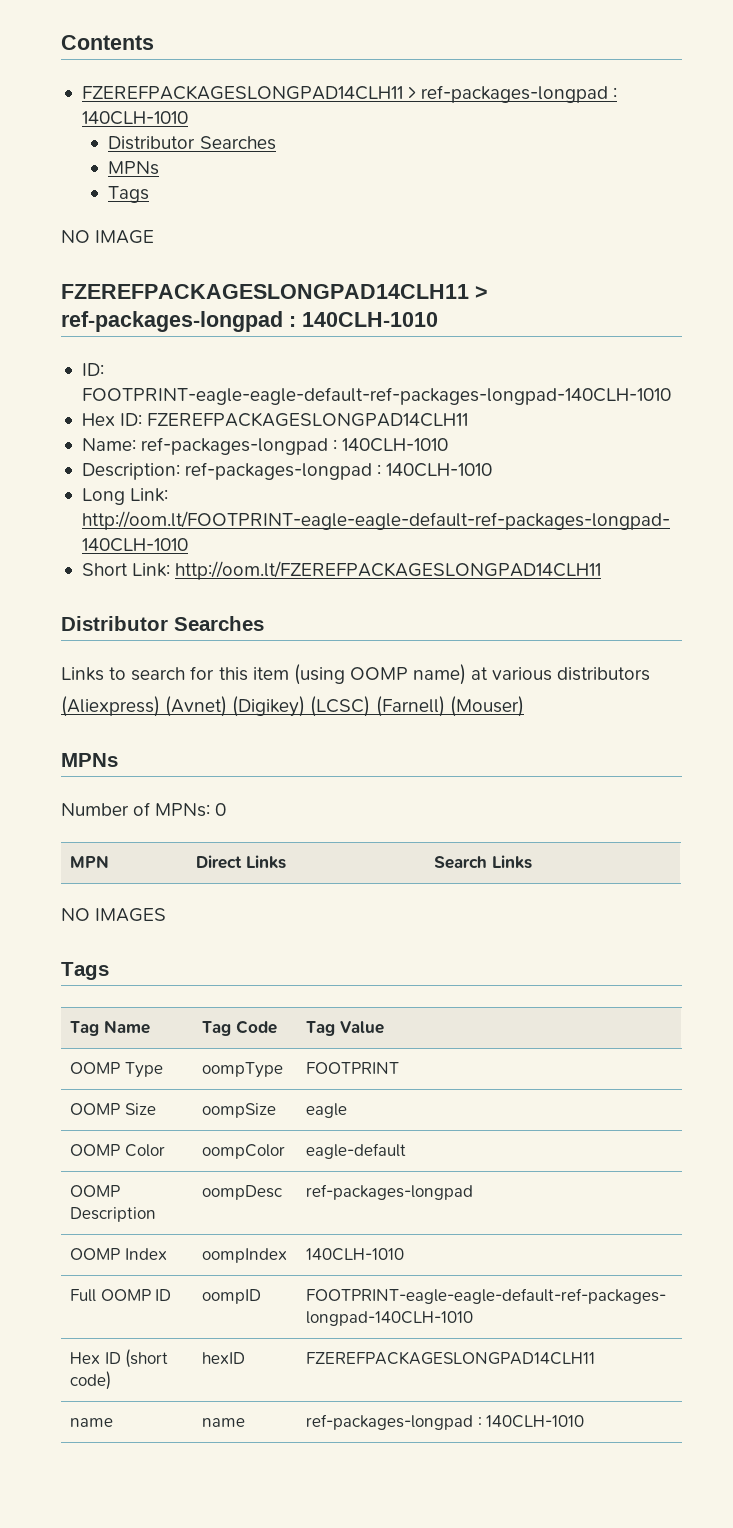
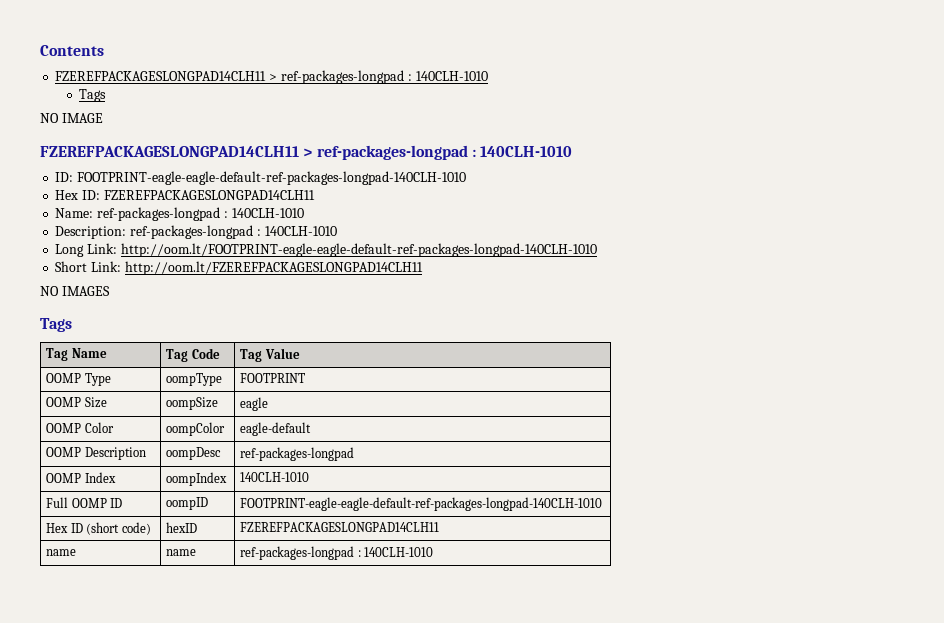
[108,136,276,150] [108,161,160,175] // Distributor Searches // MPNs -> (488, 76) none
[61,616,264,631] [61,664,651,685] [61,696,524,717] [61,753,118,767] [61,802,227,817] [70,855,110,868] [196,855,287,869] [434,855,533,869] // Distributor Searches // Links to search for this item (using OOMP name) at various distributors // (Aliexpress) (Avnet) (Digikey) (LCSC) (Farnell) (Mouser) // MPNs // Number of MPNs: 0 // MPN | Direct Links | Search Links -> (423, 268) none

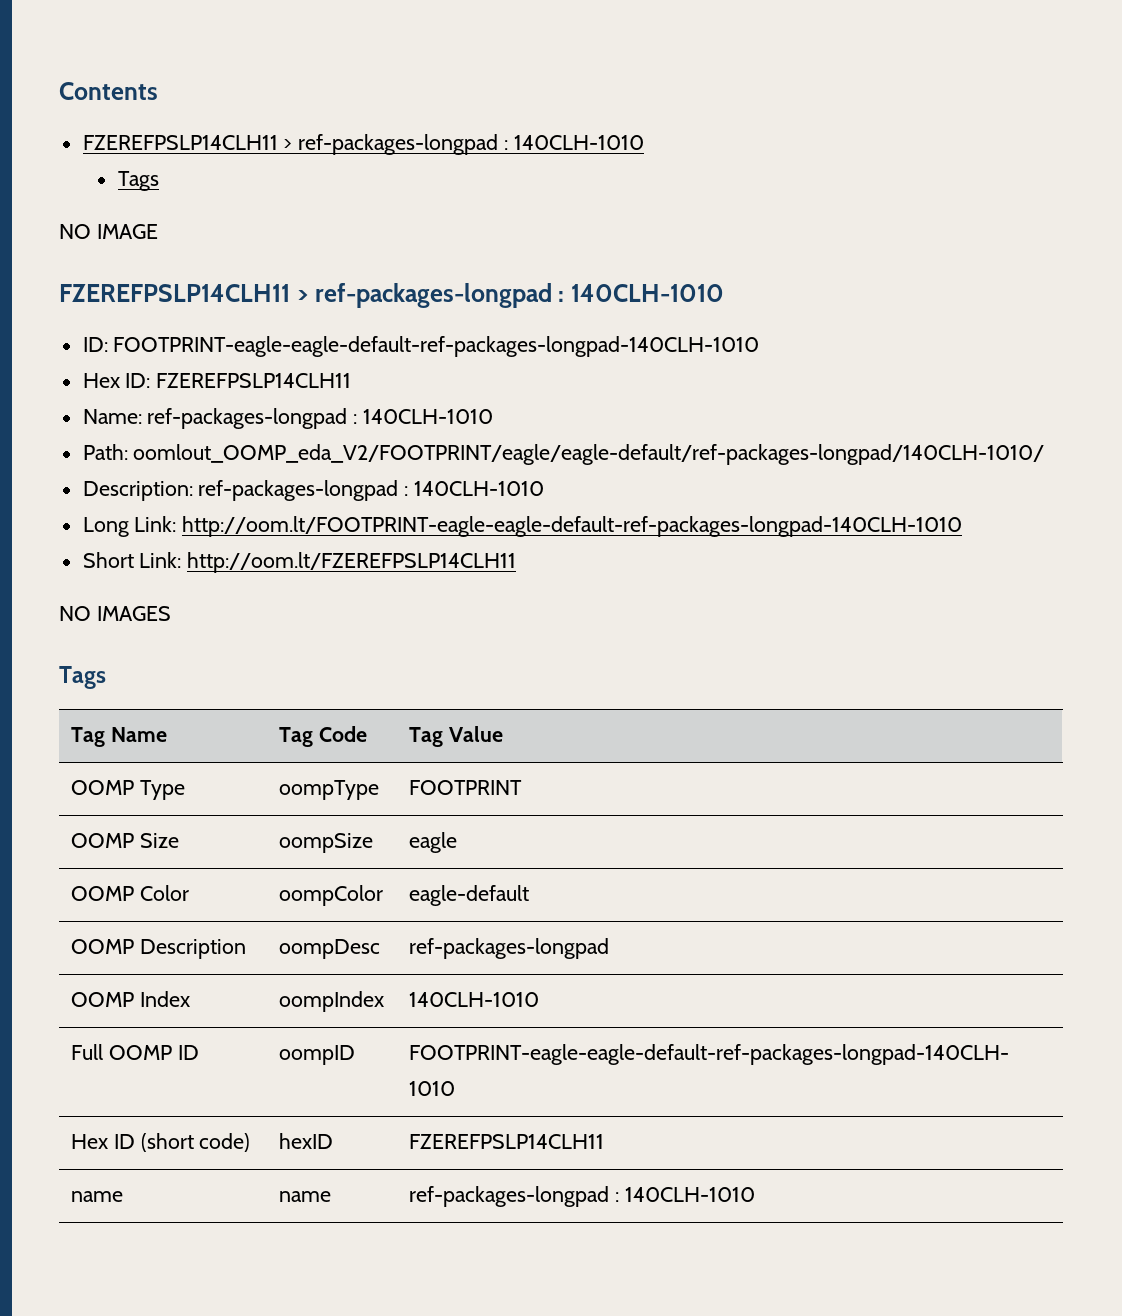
[55,71,267,81] FZEREFPACKAGESLONGPAD14CLH11 -> [82,135,278,150] FZEREFPSLP14CLH11
[40,146,299,157] FZEREFPACKAGESLONGPAD14CLH11 -> [59,284,290,302] FZEREFPSLP14CLH11
[103,190,315,200] FZEREFPACKAGESLONGPAD14CLH11 -> [156,373,352,388] FZEREFPSLP14CLH11
(304, 213) none -> [82,444,1045,465] // Path: oomlout_OOMP_eda_V2/FOOTPRINT/eagle/eagle-default/ref-packages-longpad/140CLH-1010/
[124,261,423,275] http://oom.lt/FZEREFPACKAGESLONGPAD14CLH11 -> [187,552,517,573] http://oom.lt/FZEREFPSLP14CLH11
[240,522,440,532] FZEREFPACKAGESLONGPAD14CLH11 -> [409,1134,605,1149] FZEREFPSLP14CLH11

